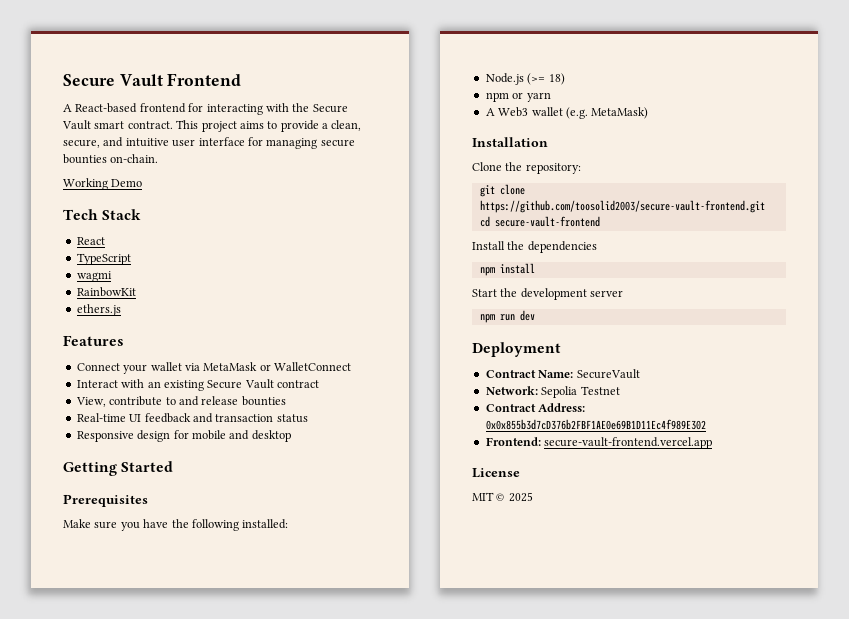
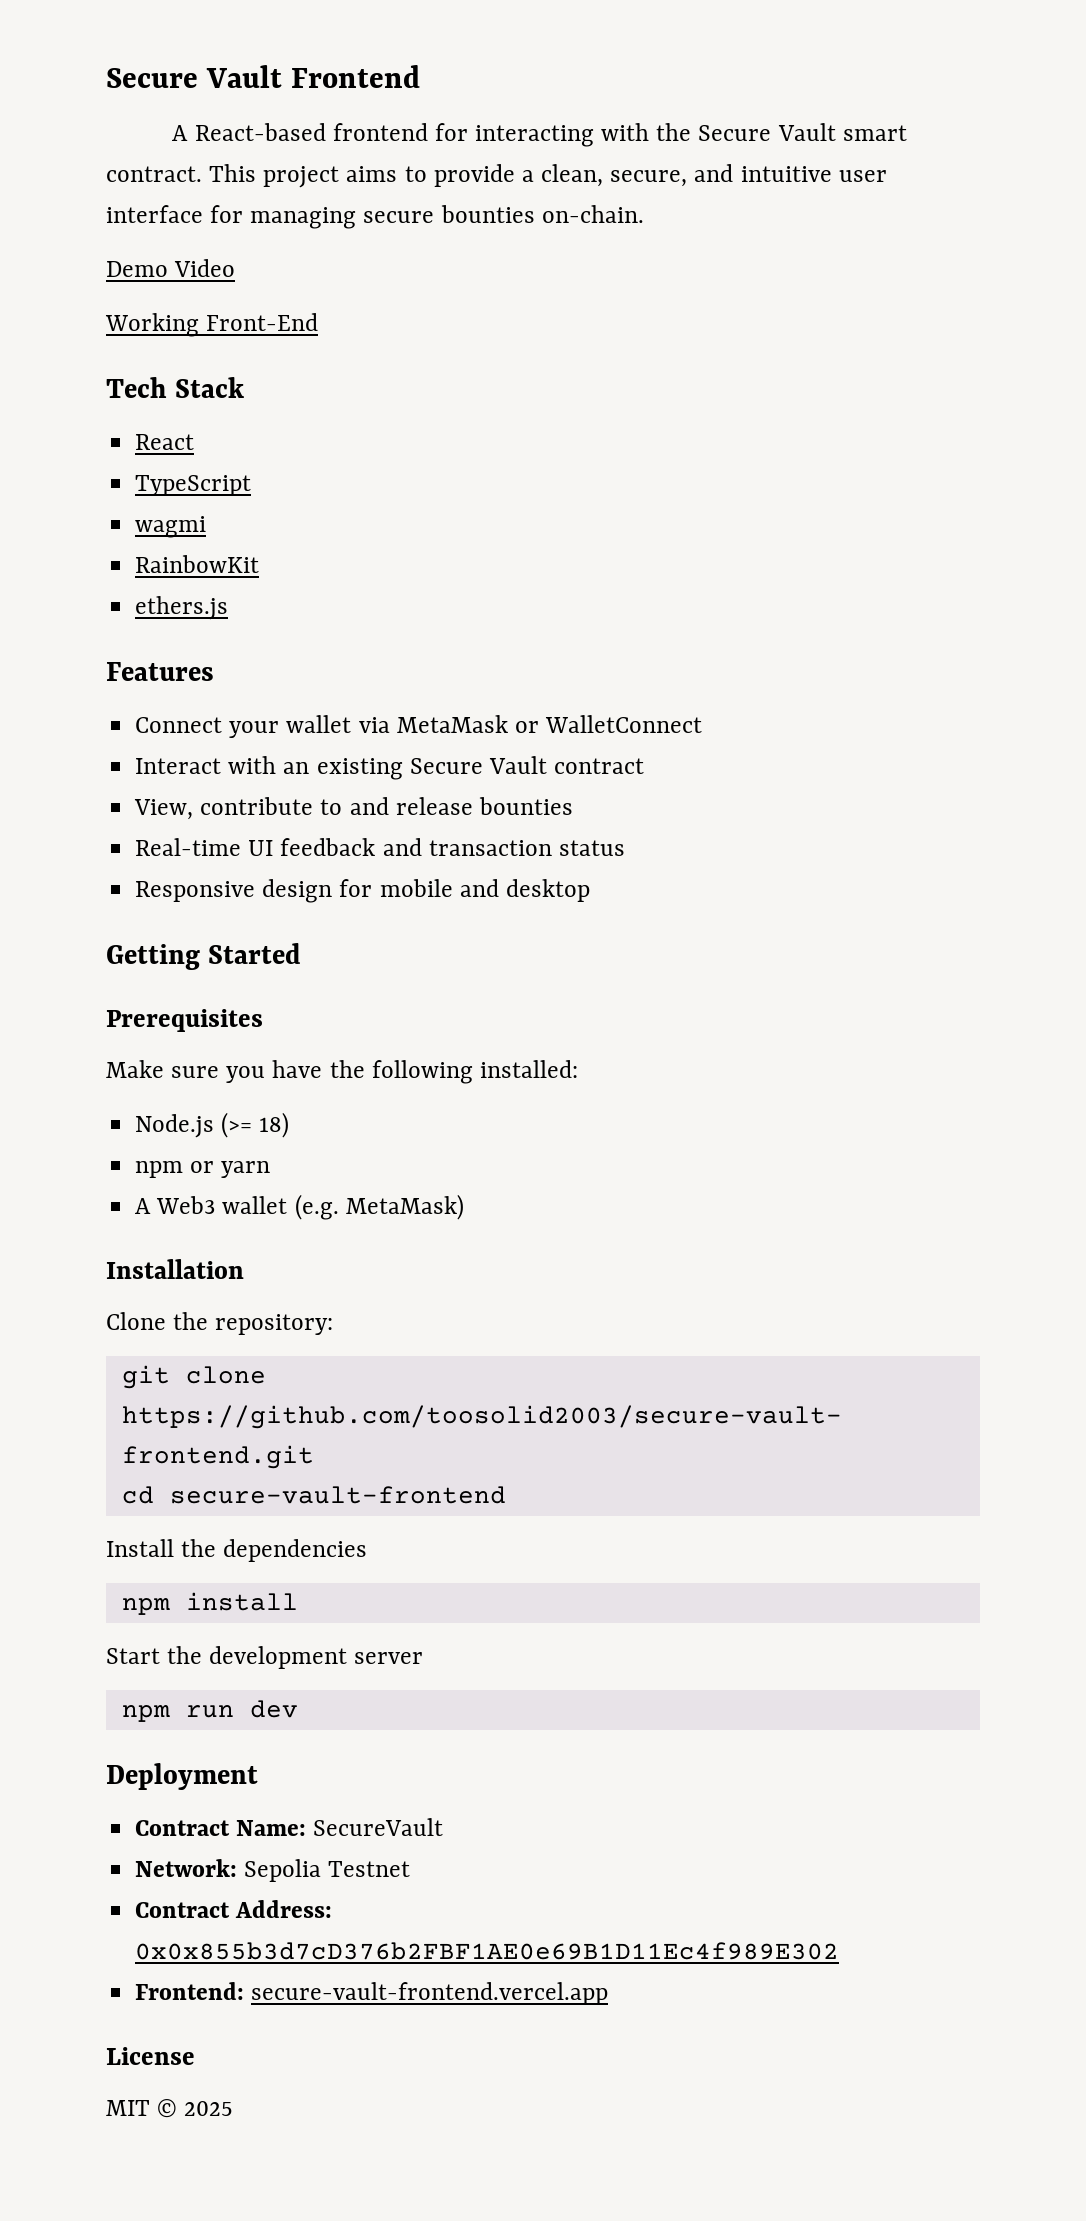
(159, 158) none -> [106,259,236,277] // Demo Video
[111,179,143,187] Demo -> [206,313,319,331] Front-End

